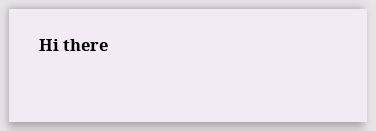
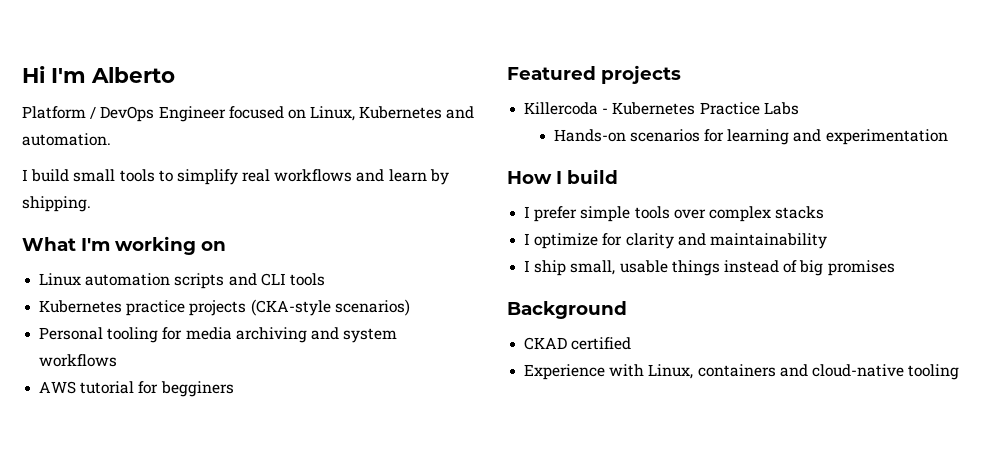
[63,39,109,51] there -> [51,67,175,83] [22,106,475,122] [22,133,111,146] [22,169,449,185] [22,196,91,212] [22,236,226,255] [39,273,325,289] [39,299,410,316] [39,327,398,343] [39,354,118,367] [39,381,234,397] [507,65,681,84] [524,102,799,115] [553,129,948,145] [507,169,618,184] [524,206,825,222] [524,233,827,249] [524,260,895,276] [507,301,627,319] [524,337,632,350] [524,364,960,380] I'm Alberto // Platform / DevOps Engineer focused on Linux, Kubernetes and automation. // I build small tools to simplify real workflows and learn by shipping. // What I'm working on // Linux automation scripts and CLI tools // Kubernetes practice projects (CKA-style scenarios) // Personal tooling for media archiving and system workflows // AWS tutorial for begginers // Featured projects // Killercoda - Kubernetes Practice Labs // Hands-on scenarios for learning and experimentation // How I build // I prefer simple tools over complex stacks // I optimize for clarity and maintainability // I ship small, usable things instead of big promises // Background // CKAD certified // Experience with Linux, containers and cloud-native tooling

